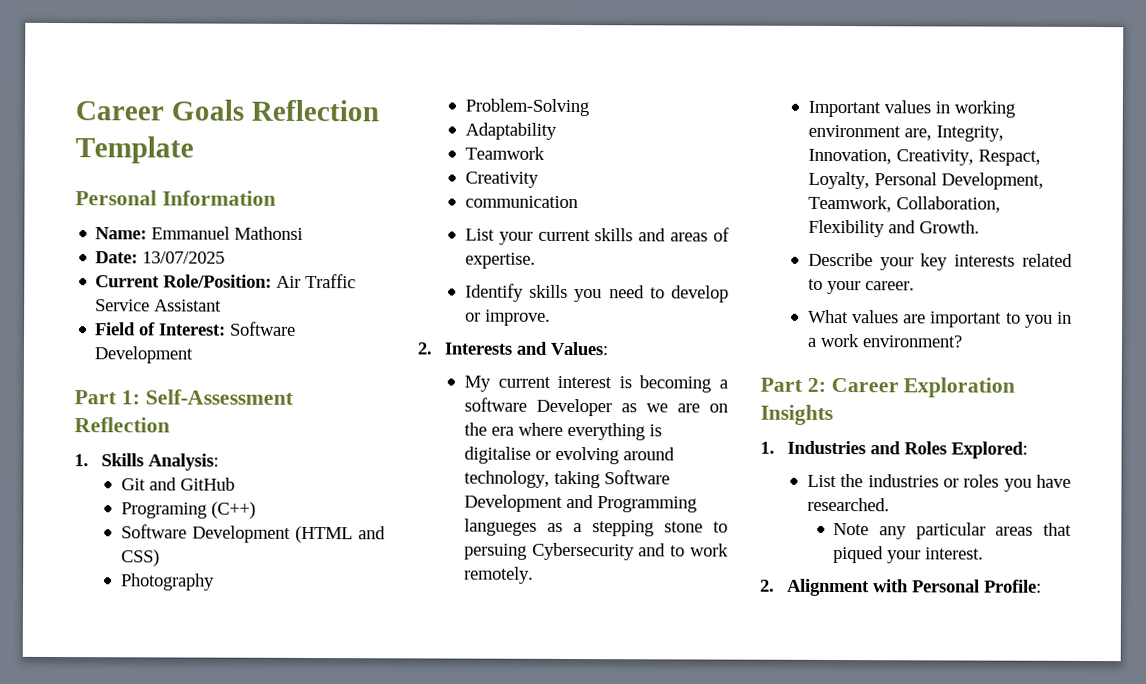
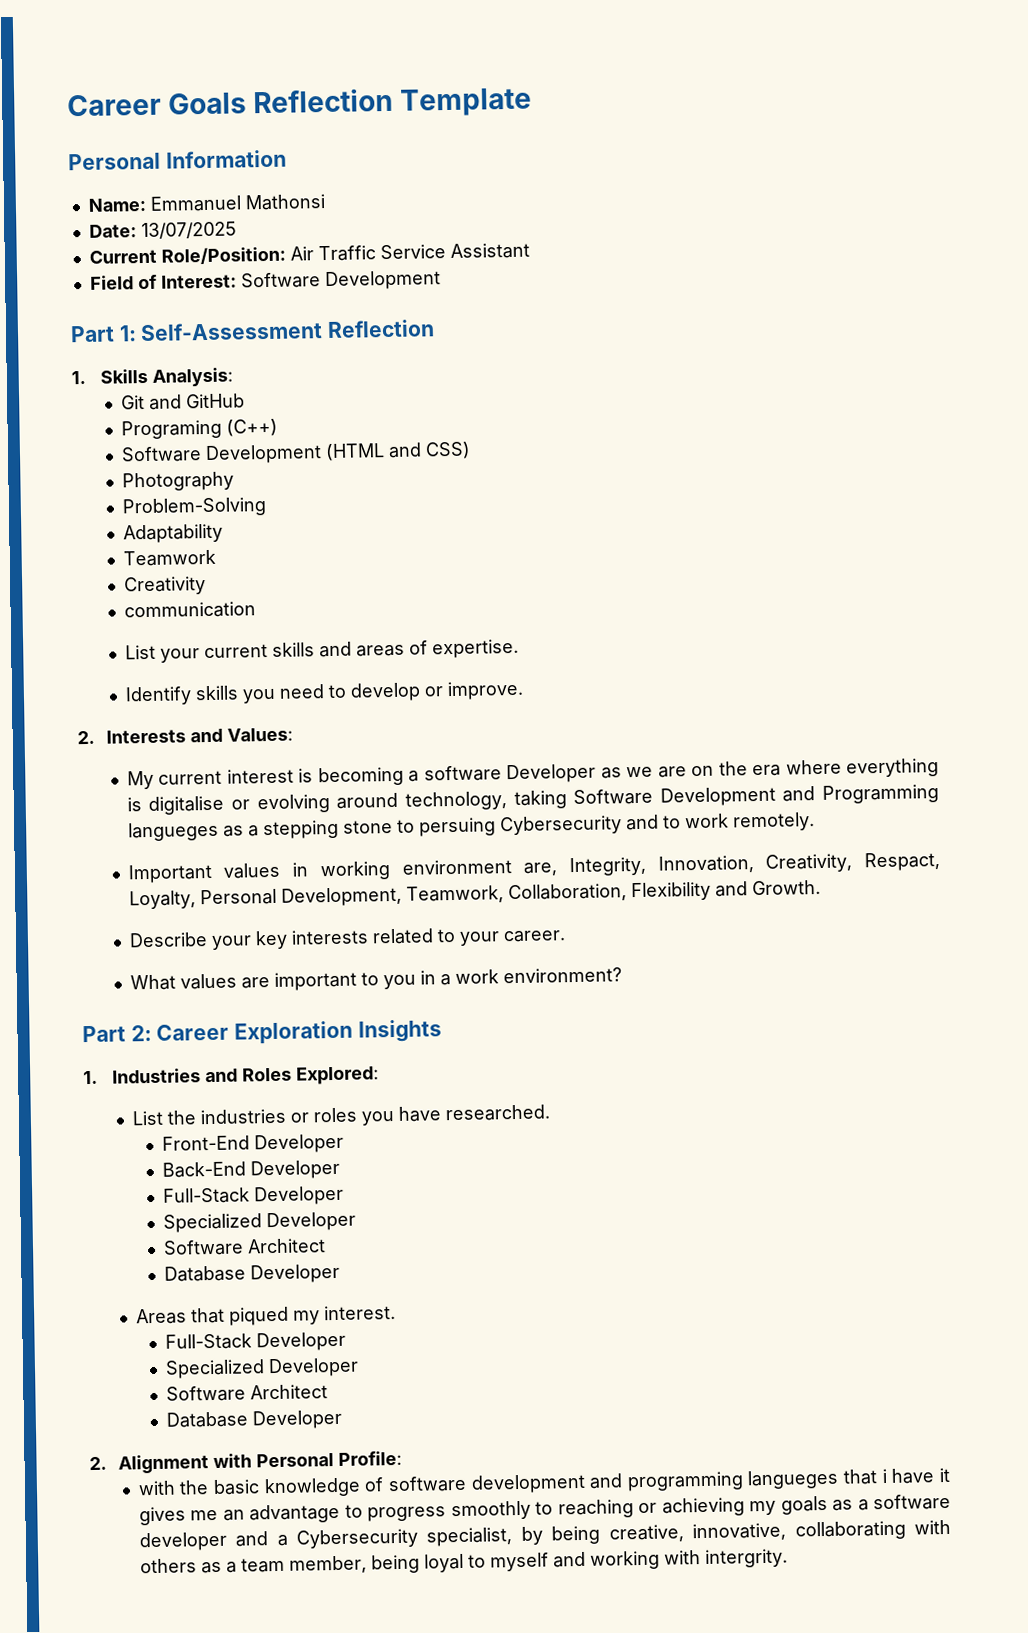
[833,522,1034,540] Note any particular areas -> [161,1133,344,1154] [161,1159,340,1180] [162,1185,344,1206] [162,1211,356,1233] [162,1238,326,1256] [163,1263,340,1284] [135,1308,187,1325] Front-End Developer // Back-End Developer // Full-Stack Developer // Specialized Developer // Software Architect // Database Developer // Areas
[887,550,922,564] your -> [292,1310,320,1325] my
(985, 553) none -> [164,1331,346,1352] [164,1357,359,1379] [165,1384,328,1402] [165,1409,343,1430] // Full-Stack Developer // Specialized Developer // Software Architect // Database Developer
(1042, 586) none -> [137,1467,951,1498] [138,1493,952,1526] [138,1519,952,1552] [139,1548,788,1574] // with the basic knowledge of software development and programming langueges that i have it gives me an advantage to progress smoothly to reaching or achieving my goals as a software developer and a Cybersecurity specialist, by being creative, innovative, collaborating with others as a team member, being loyal to myself and working with intergrity.

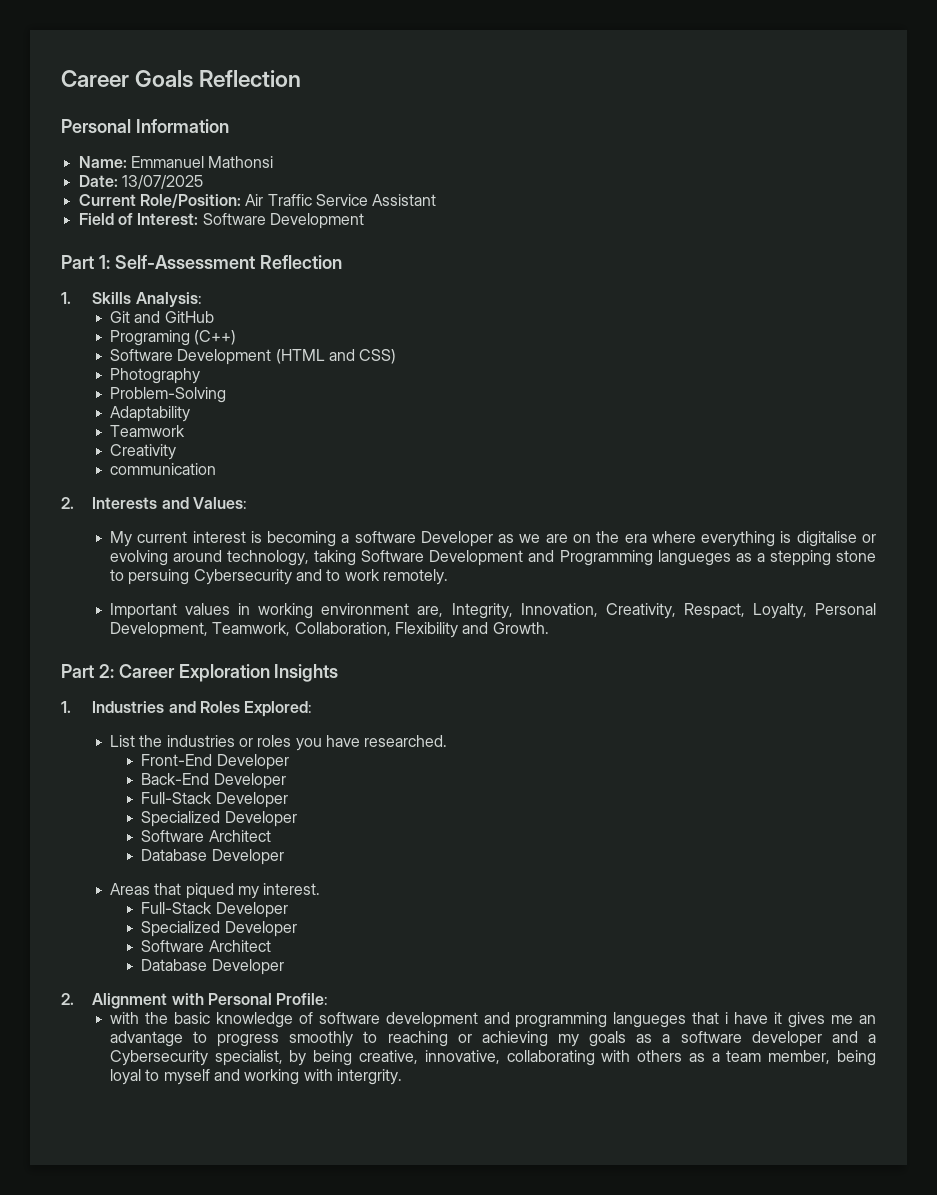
[399,87,532,117] Template -> (302, 78) none
[124,638,519,663] [124,680,524,706] // List your current skills and areas of expertise. // Identify skills you need to develop or improve. -> (216, 469) none
[128,928,566,950] [129,967,622,991] // Describe your key interests related to your career. // What values are important to you in a work environment? -> (549, 628) none

